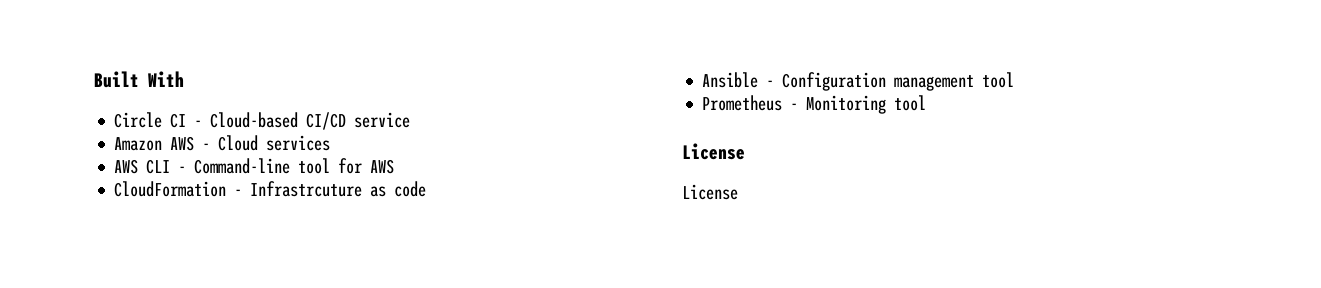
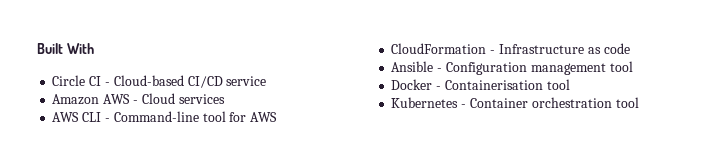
[250,181,363,197] Infrastrcuture -> [498,44,584,54] Infrastructure
[702,95,927,114] [682,143,745,160] [682,184,738,200] Prometheus - Monitoring tool // License // License -> [391,79,570,90] [391,97,639,108] Docker - Containerisation tool // Kubernetes - Container orchestration tool

